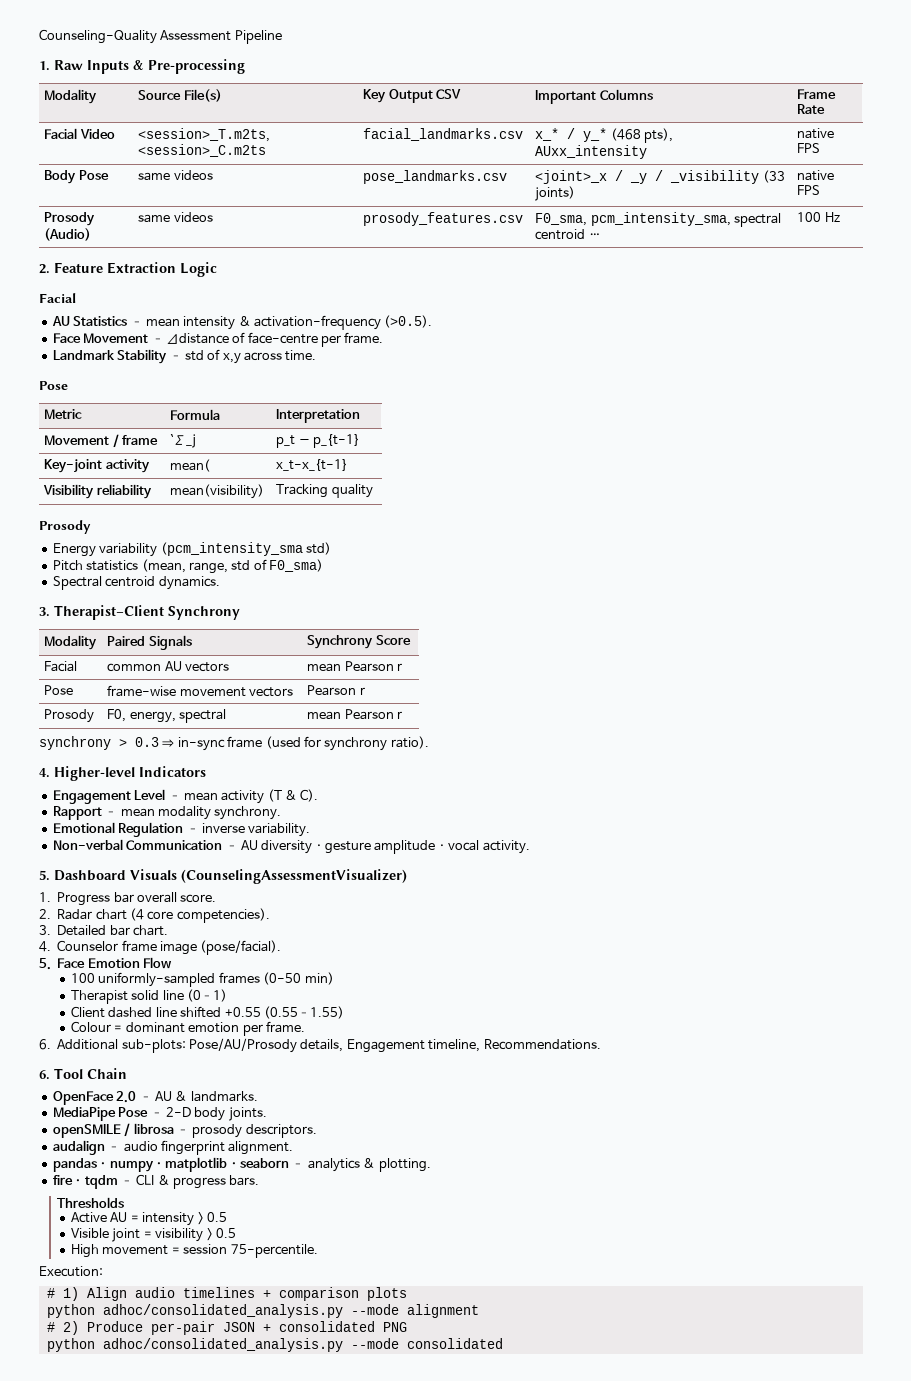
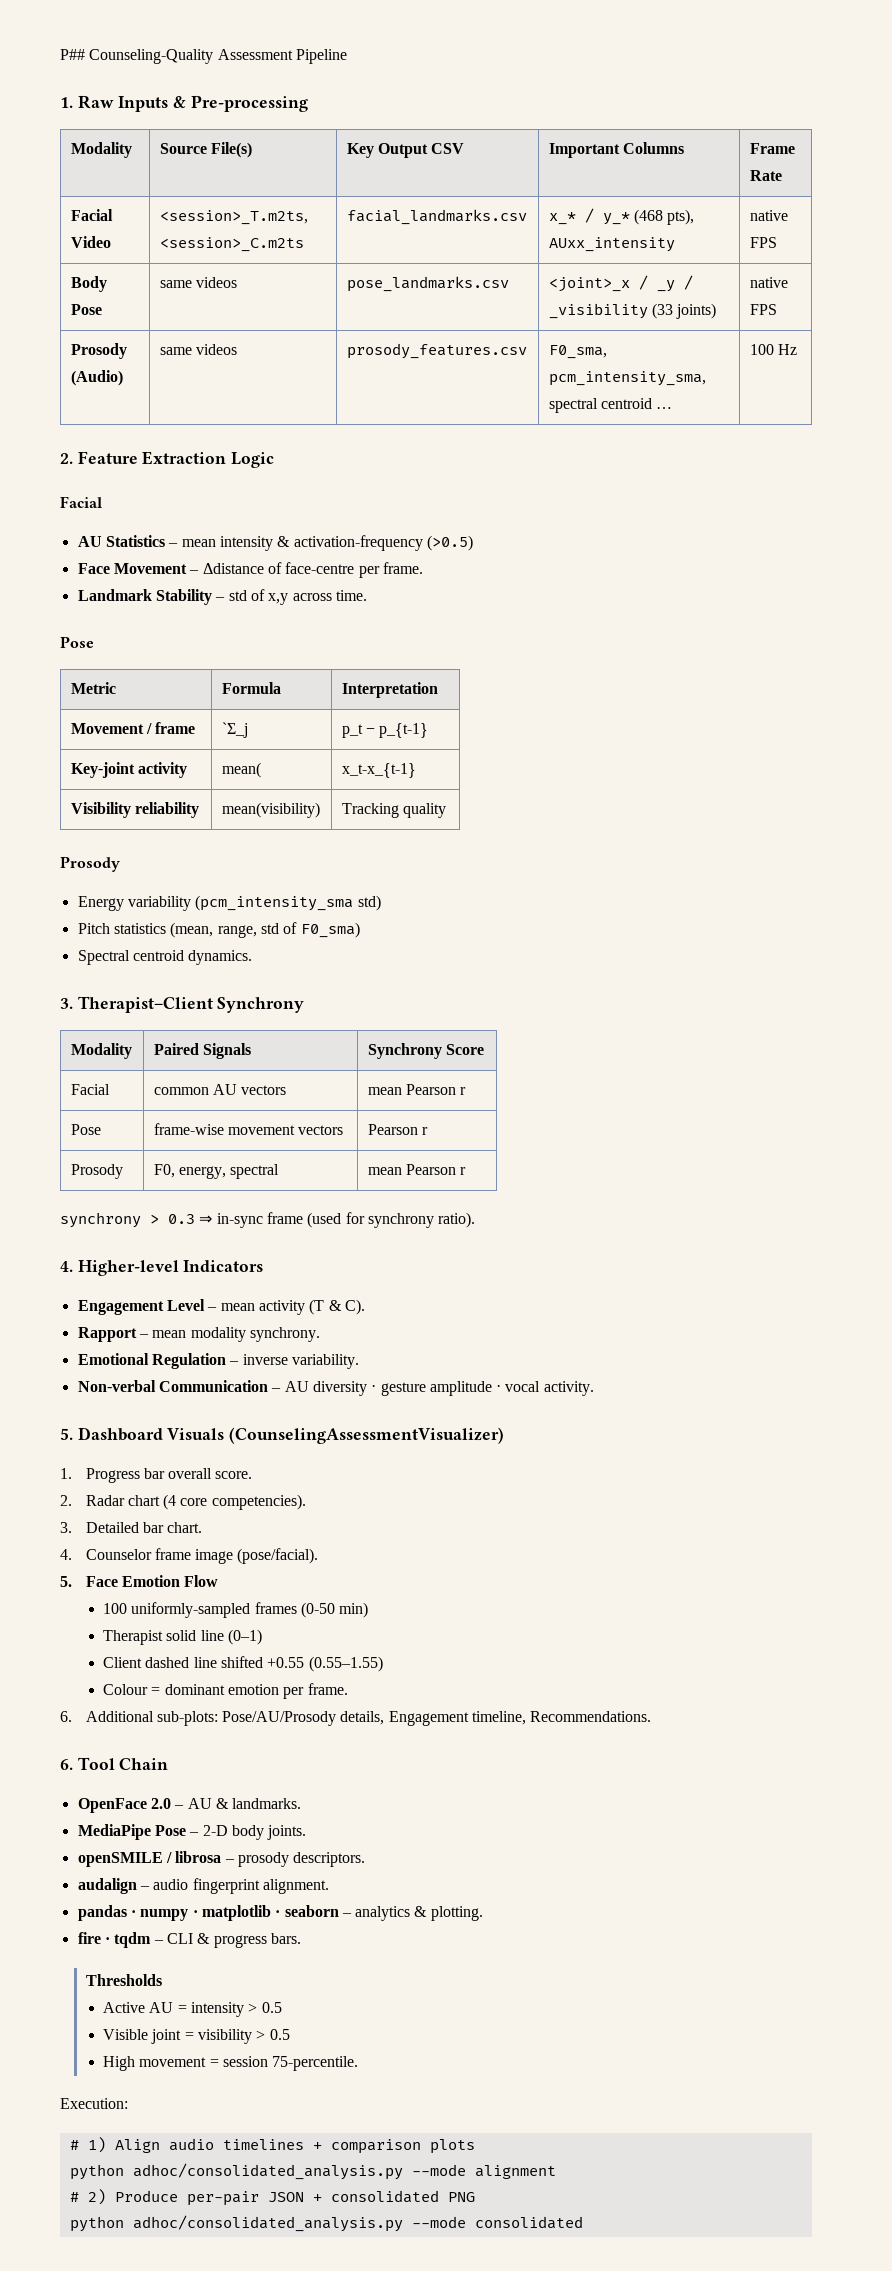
(39, 36) none -> [60,49,85,60] P##
[384,315,433,328] (>0.5). -> [426,535,473,551] (>0.5)

